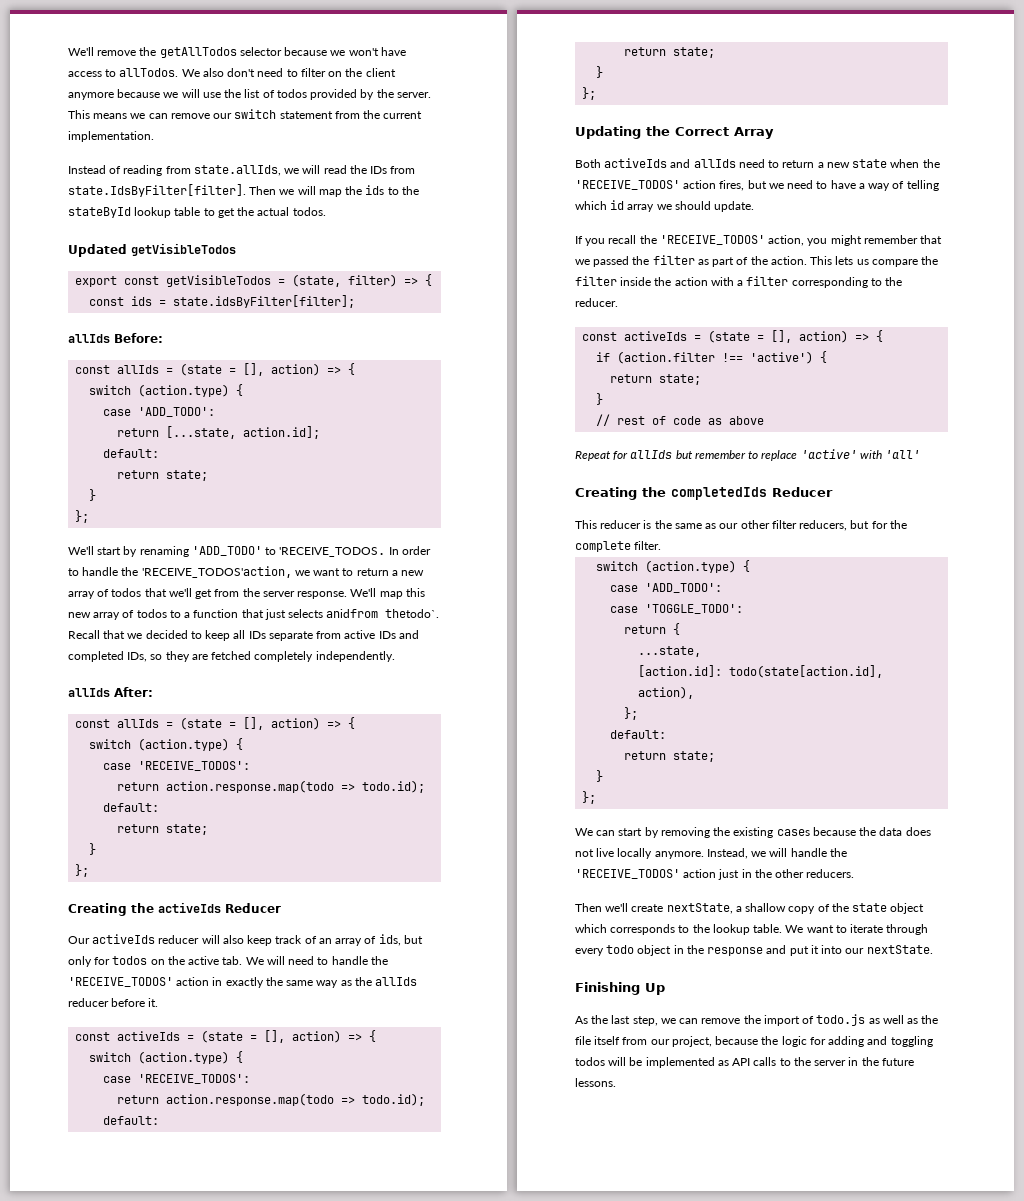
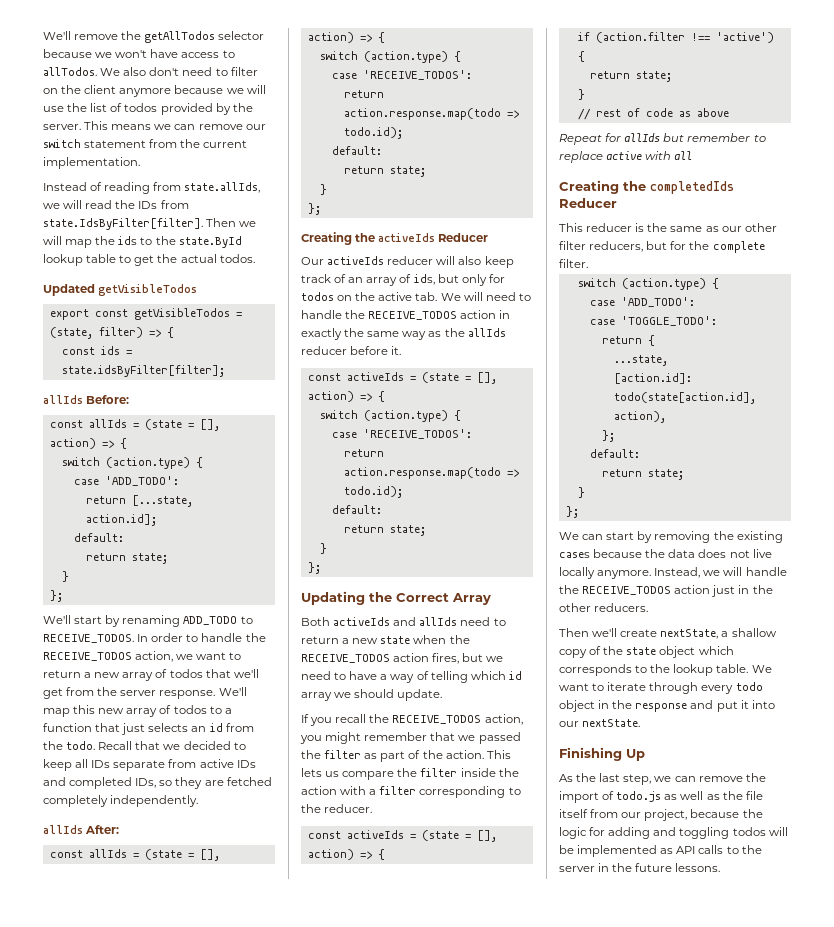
[68,207,131,218] stateById -> [178,236,242,248] state.ById
[191,546,386,557] 'ADD_TODO' to 'RECEIVE_TODOS. -> [183,616,253,625] [43,634,134,643] ADD_TODO to RECEIVE_TODOS.
[141,566,292,578] 'RECEIVE_TODOS'action, -> [43,651,174,662] RECEIVE_TODOS action,
[326,609,440,618] anidfrom thetodo`. -> [191,723,254,732] [43,741,96,750] an id from the todo.
[68,977,173,987] 'RECEIVE_TODOS' -> [368,311,458,320] RECEIVE_TODOS
[575,180,680,190] 'RECEIVE_TODOS' -> [301,654,390,663] RECEIVE_TODOS
[659,235,765,245] 'RECEIVE_TODOS' -> [392,715,482,724] RECEIVE_TODOS
[800,449,921,459] 'active' with 'all' -> [606,151,693,160] active with all
[575,869,680,879] 'RECEIVE_TODOS' -> [582,586,672,595] RECEIVE_TODOS

